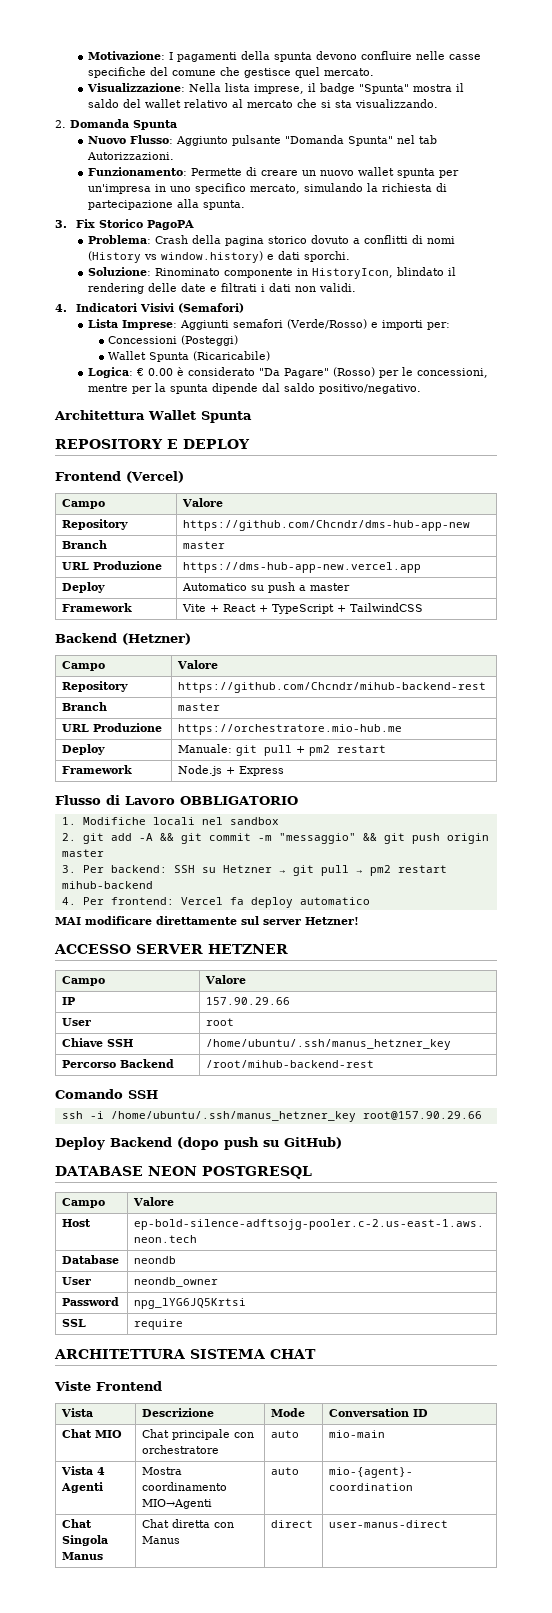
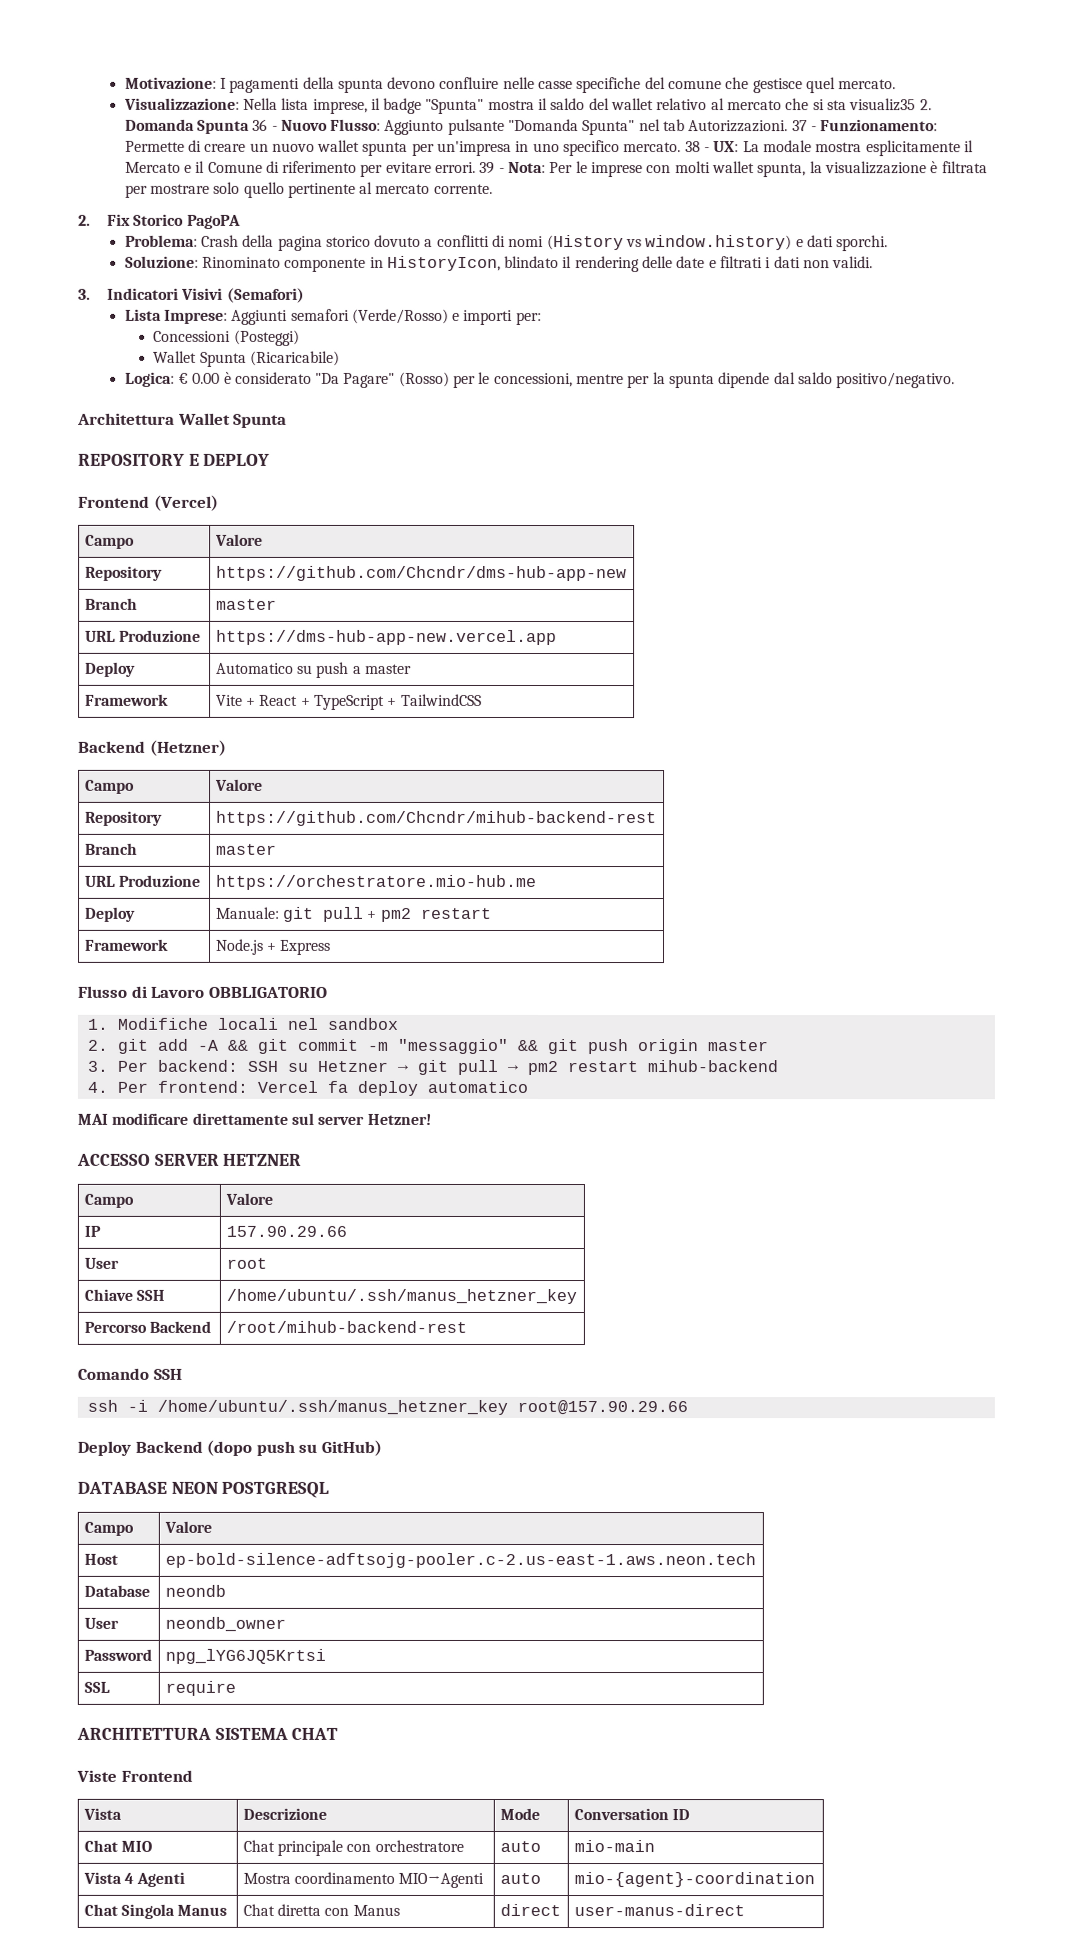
[354,99,438,108] visualizzando. // -> [849,98,917,112] visualiz35
(177, 125) // -> [252,118,278,131] 36 -
(174, 156) // -> [791,120,818,132] 37 -
[249,183,447,194] [87,199,245,210] [55,220,67,228] mercato, simulando la richiesta di partecipazione alla spunta. // 3. -> [623,140,974,157] [124,160,988,178] [124,181,493,198] [78,214,91,226] mercato. 38 - UX: La modale mostra esplicitamente il Mercato e il Comune di riferimento per evitare errori. 39 - Nota: Per le imprese con molti wallet spunta, la visualizzazione è filtrata per mostrare solo quello pertinente al mercato corrente. // 2.
[55,304,67,312] 4. -> [78,288,91,300] 3.

